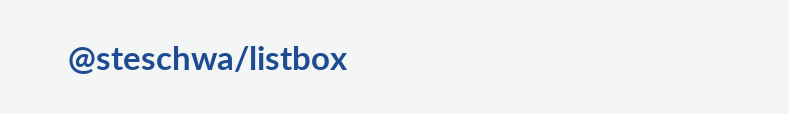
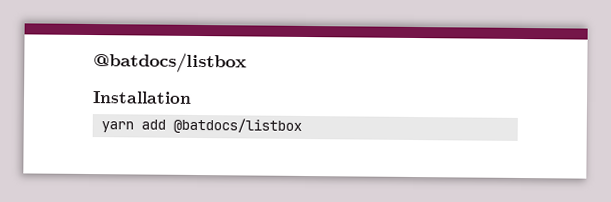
[68,46,348,74] @steschwa/listbox -> [93,52,247,74] [92,91,192,104] [100,117,302,134] @batdocs/listbox // Installation // yarn add @batdocs/listbox

